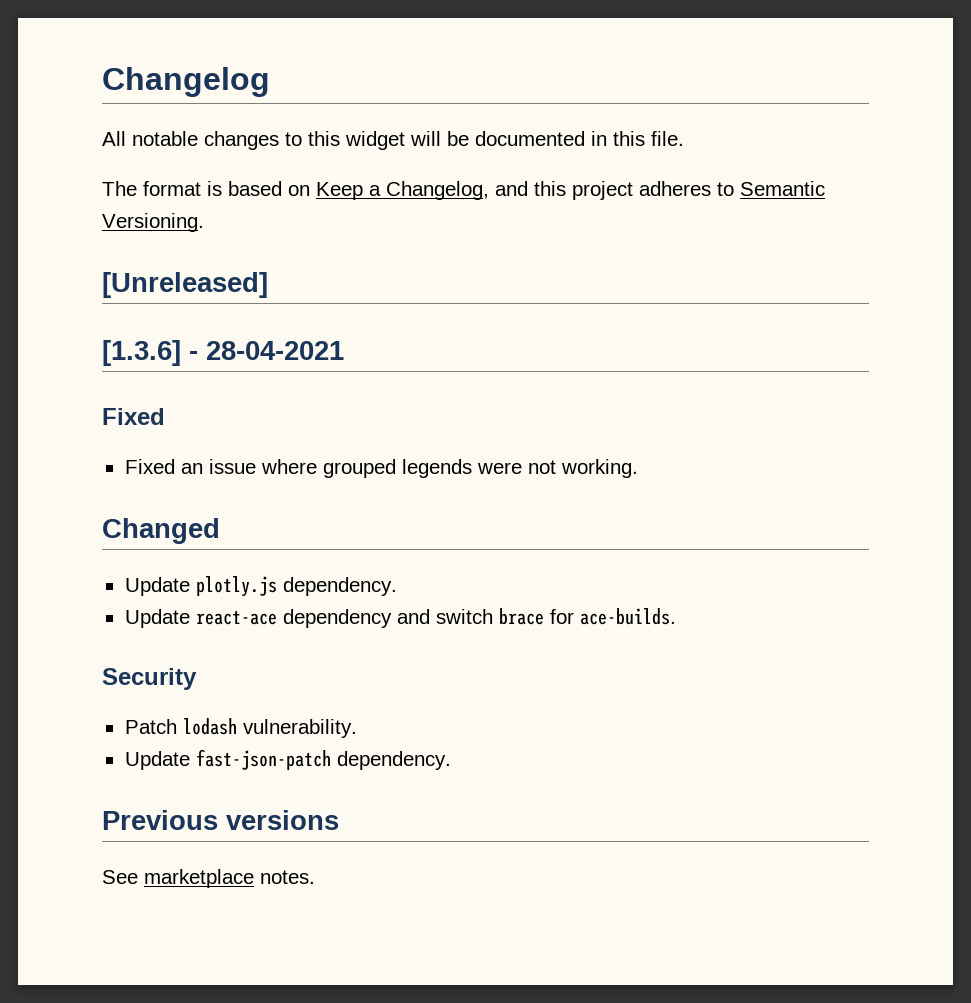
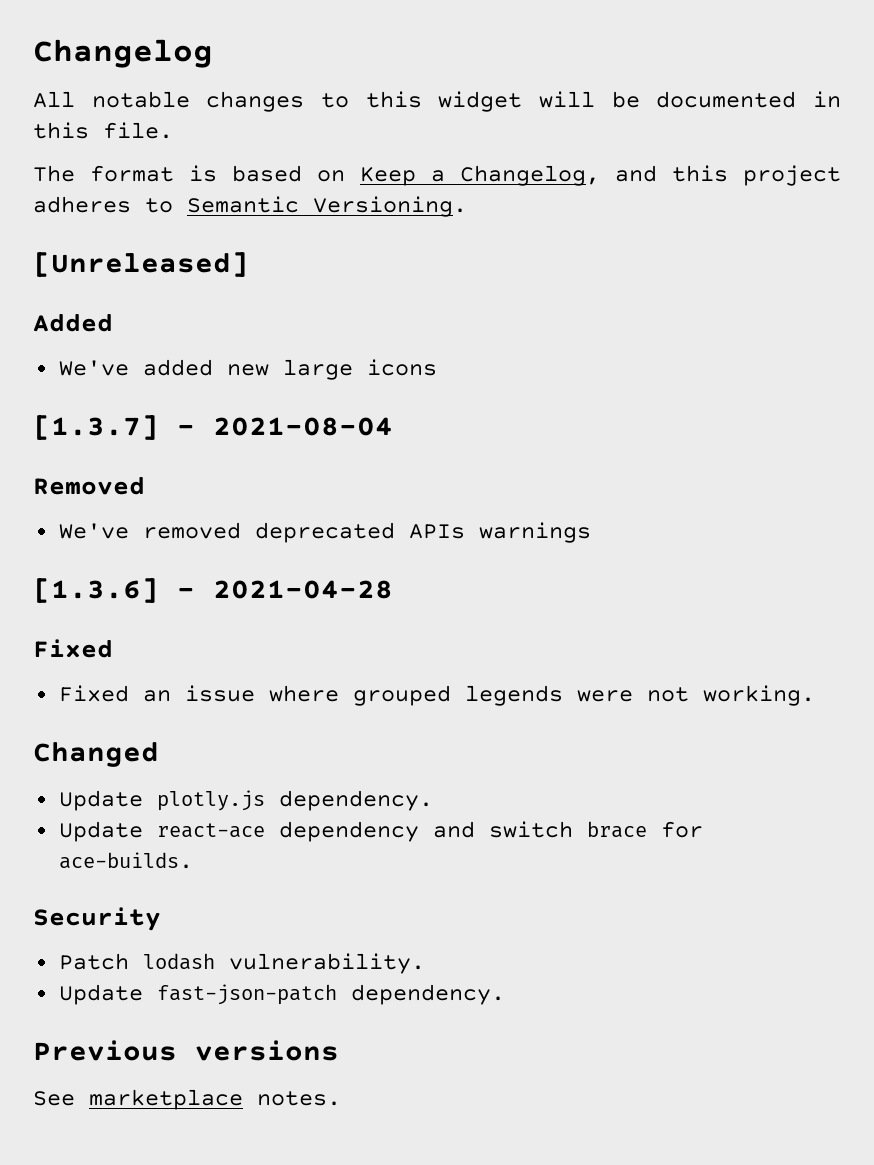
(268, 285) none -> [33,314,113,332] [58,359,437,380] [33,415,393,440] [33,477,145,495] [58,522,591,543] // Added // We've added new large icons // [1.3.7] - 2021-08-04 // Removed // We've removed deprecated APIs warnings
[206,341,344,360] 28-04-2021 -> [213,580,393,599] 2021-04-28

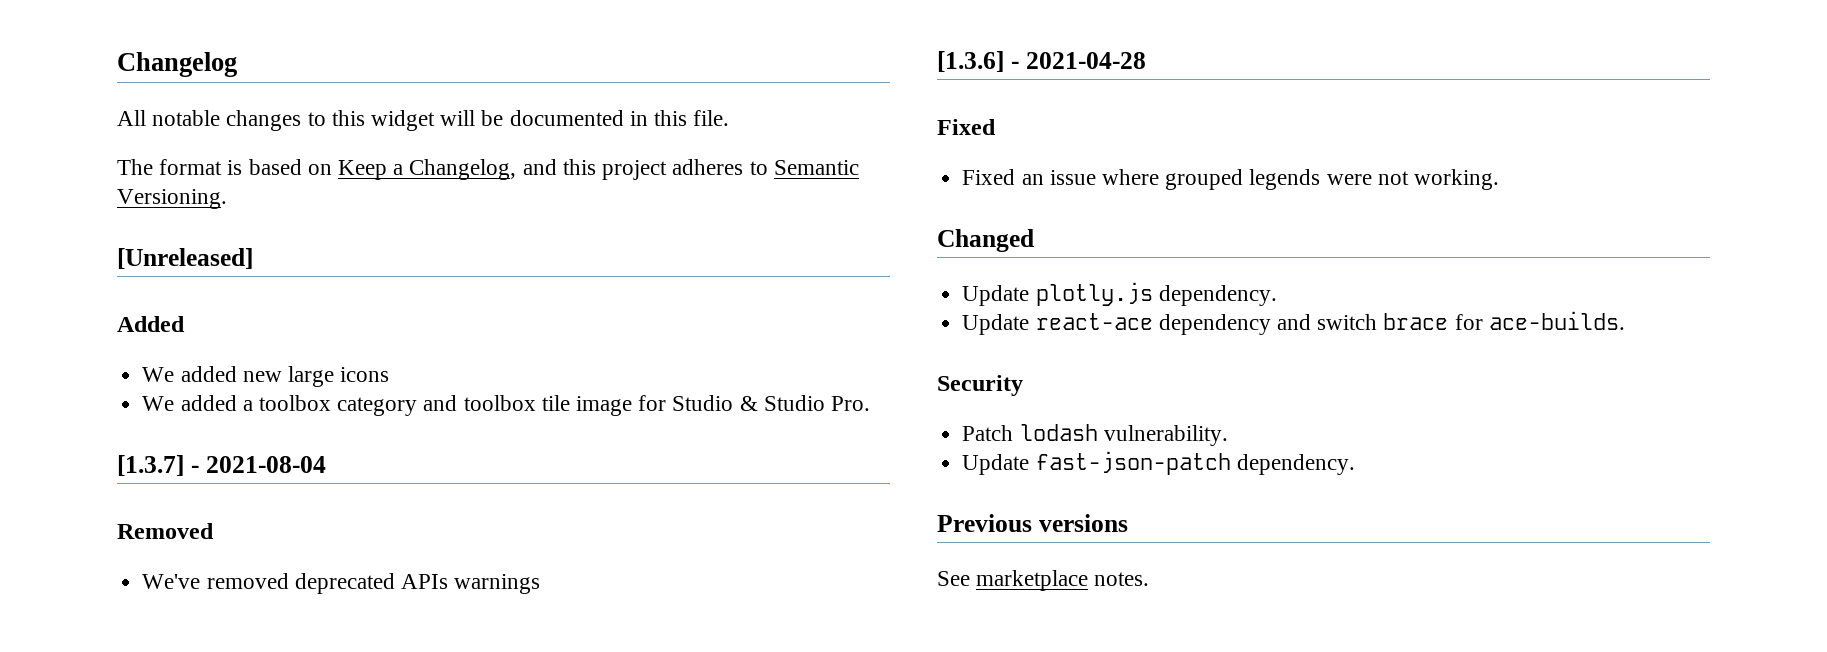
[58,360,129,376] We've -> [142,367,175,382] We
(437, 367) none -> [142,395,871,416] // We added a toolbox category and toolbox tile image for Studio & Studio Pro.

